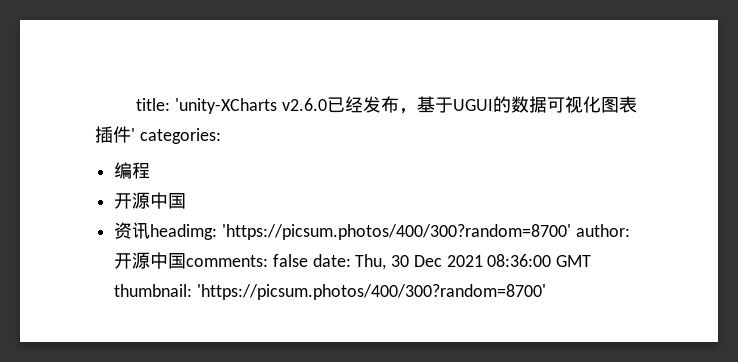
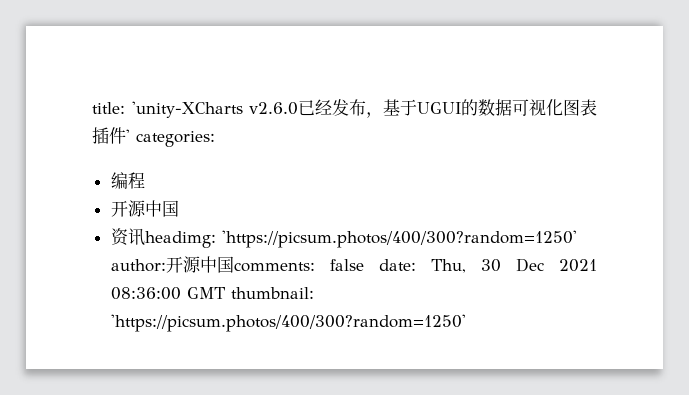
[221,224,571,240] 'https://picsum.photos/400/300?random=8700' -> [221,230,577,248] 'https://picsum.photos/400/300?random=1250'
[196,284,546,300] 'https://picsum.photos/400/300?random=8700' -> [110,314,466,332] 'https://picsum.photos/400/300?random=1250'

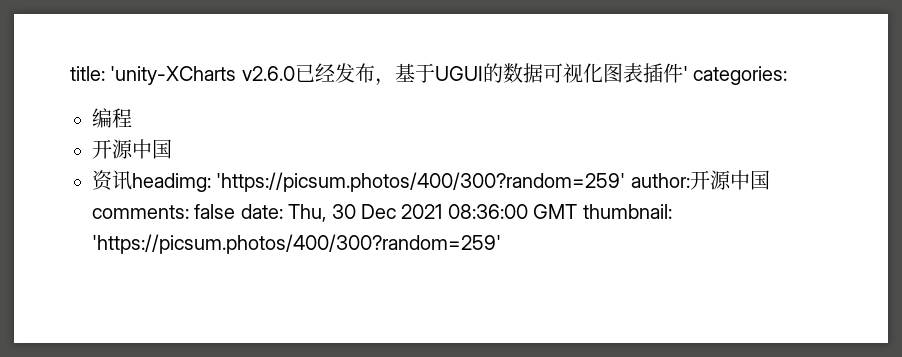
[221,230,577,248] 'https://picsum.photos/400/300?random=1250' -> [216,172,626,192] 'https://picsum.photos/400/300?random=259'
[110,314,466,332] 'https://picsum.photos/400/300?random=1250' -> [92,234,501,254] 'https://picsum.photos/400/300?random=259'

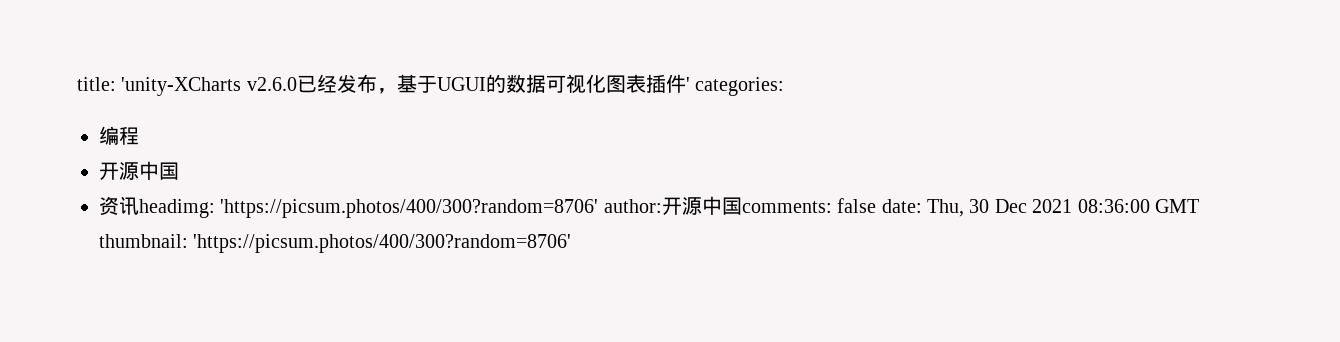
[216,172,626,192] 'https://picsum.photos/400/300?random=259' -> [220,199,599,218] 'https://picsum.photos/400/300?random=8706'
[92,234,501,254] 'https://picsum.photos/400/300?random=259' -> [193,234,572,253] 'https://picsum.photos/400/300?random=8706'

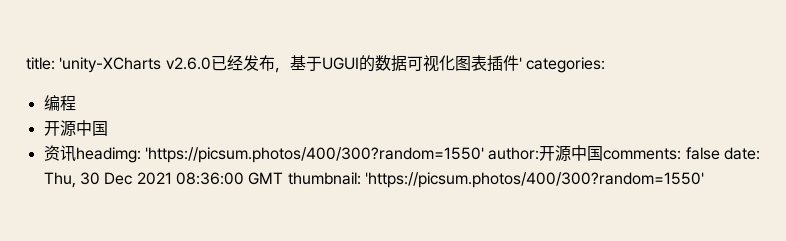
[220,199,599,218] 'https://picsum.photos/400/300?random=8706' -> [144,147,484,163] 'https://picsum.photos/400/300?random=1550'
[193,234,572,253] 'https://picsum.photos/400/300?random=8706' -> [364,172,704,188] 'https://picsum.photos/400/300?random=1550'

